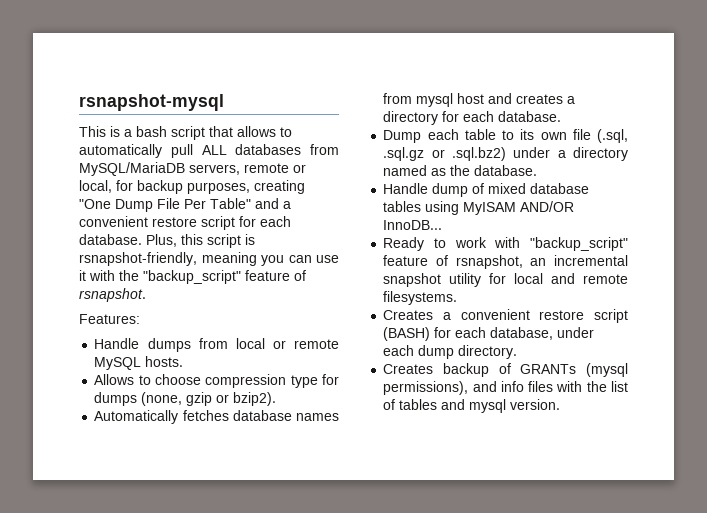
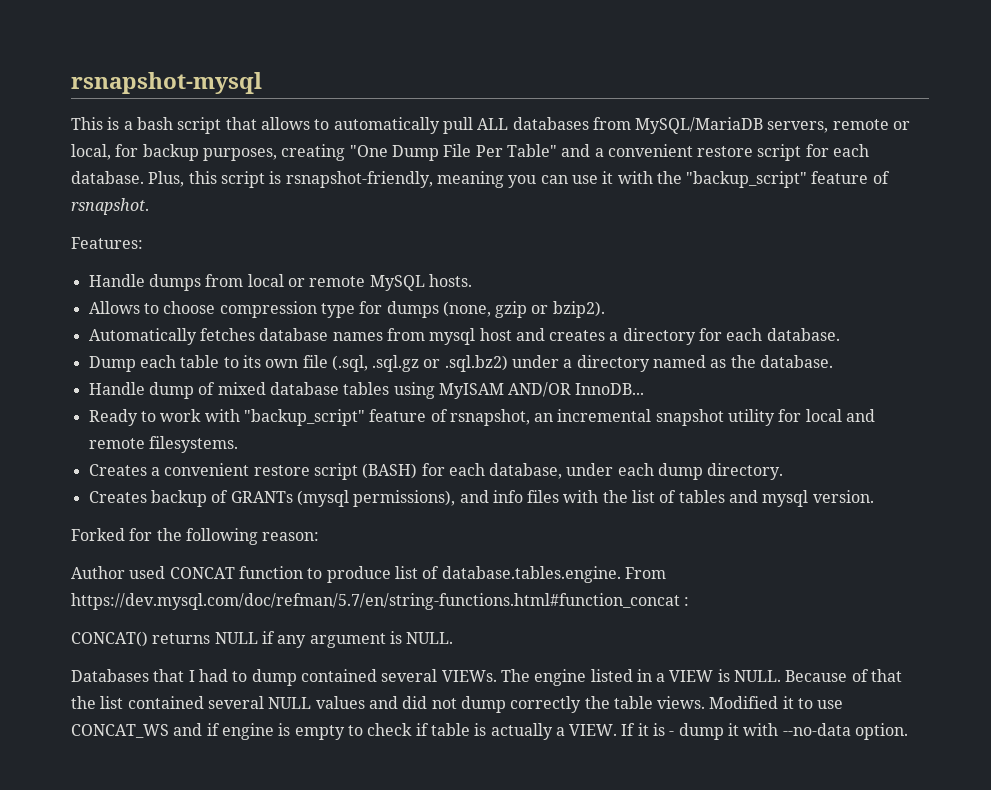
(561, 404) none -> [71,528,320,545] [71,566,666,583] [71,593,690,610] [71,631,454,648] [71,669,903,686] [71,696,844,713] [71,723,909,740] // Forked for the following reason: // Author used CONCAT function to produce list of database.tables.engine. From https://dev.mysql.com/doc/refman/5.7/en/string-functions.html#function_concat : // CONCAT() returns NULL if any argument is NULL. // Databases that I had to dump contained several VIEWs. The engine listed in a VIEW is NULL. Because of that the list contained several NULL values and did not dump correctly the table views. Modified it to use CONCAT_WS and if engine is empty to check if table is actually a VIEW. If it is - dump it with --no-data option.

